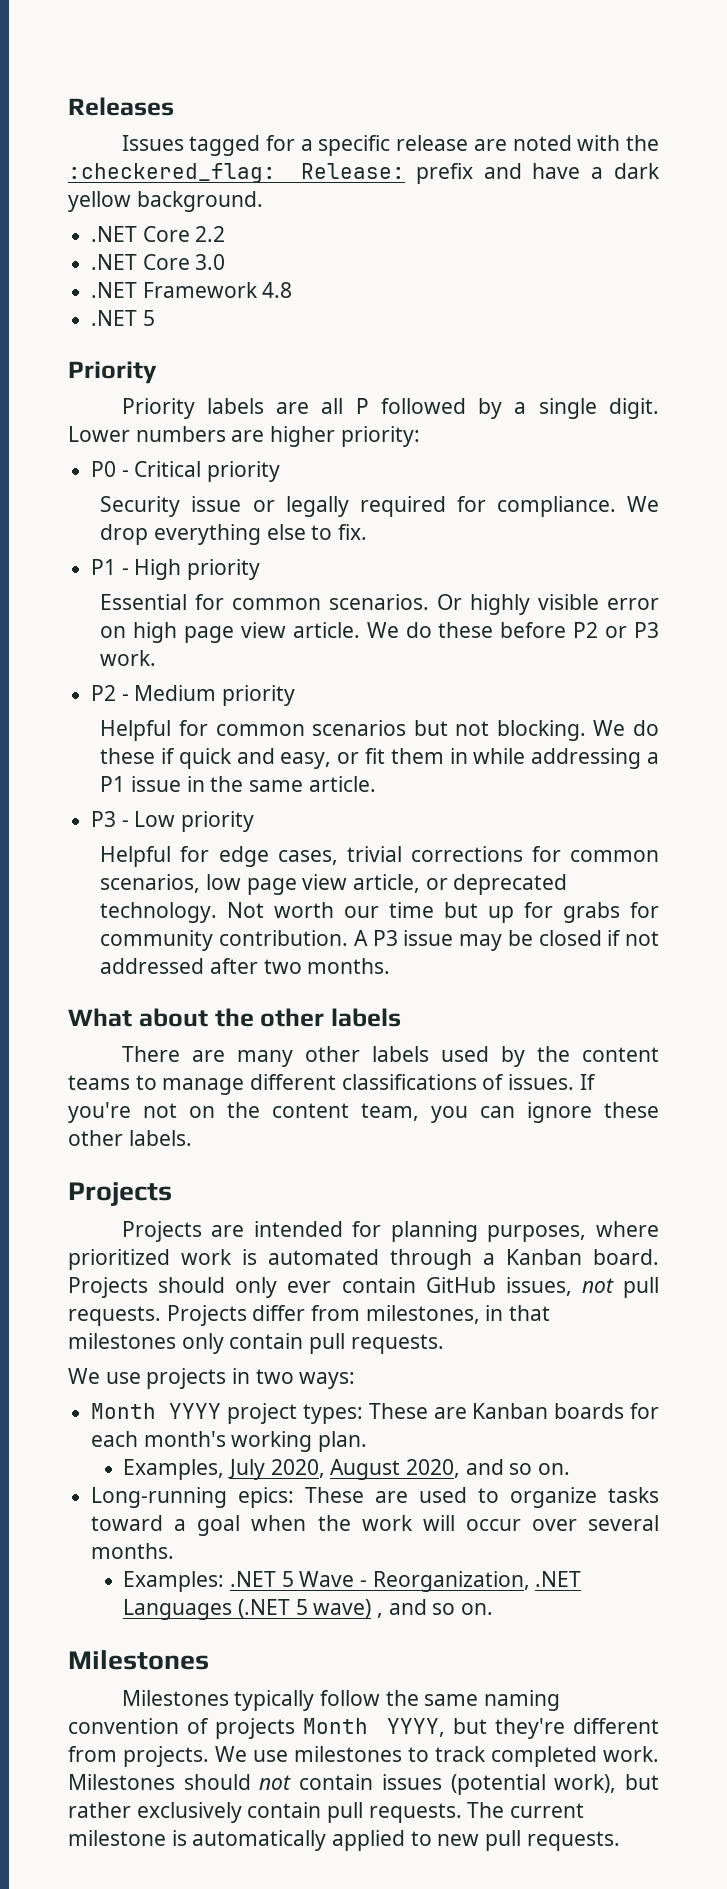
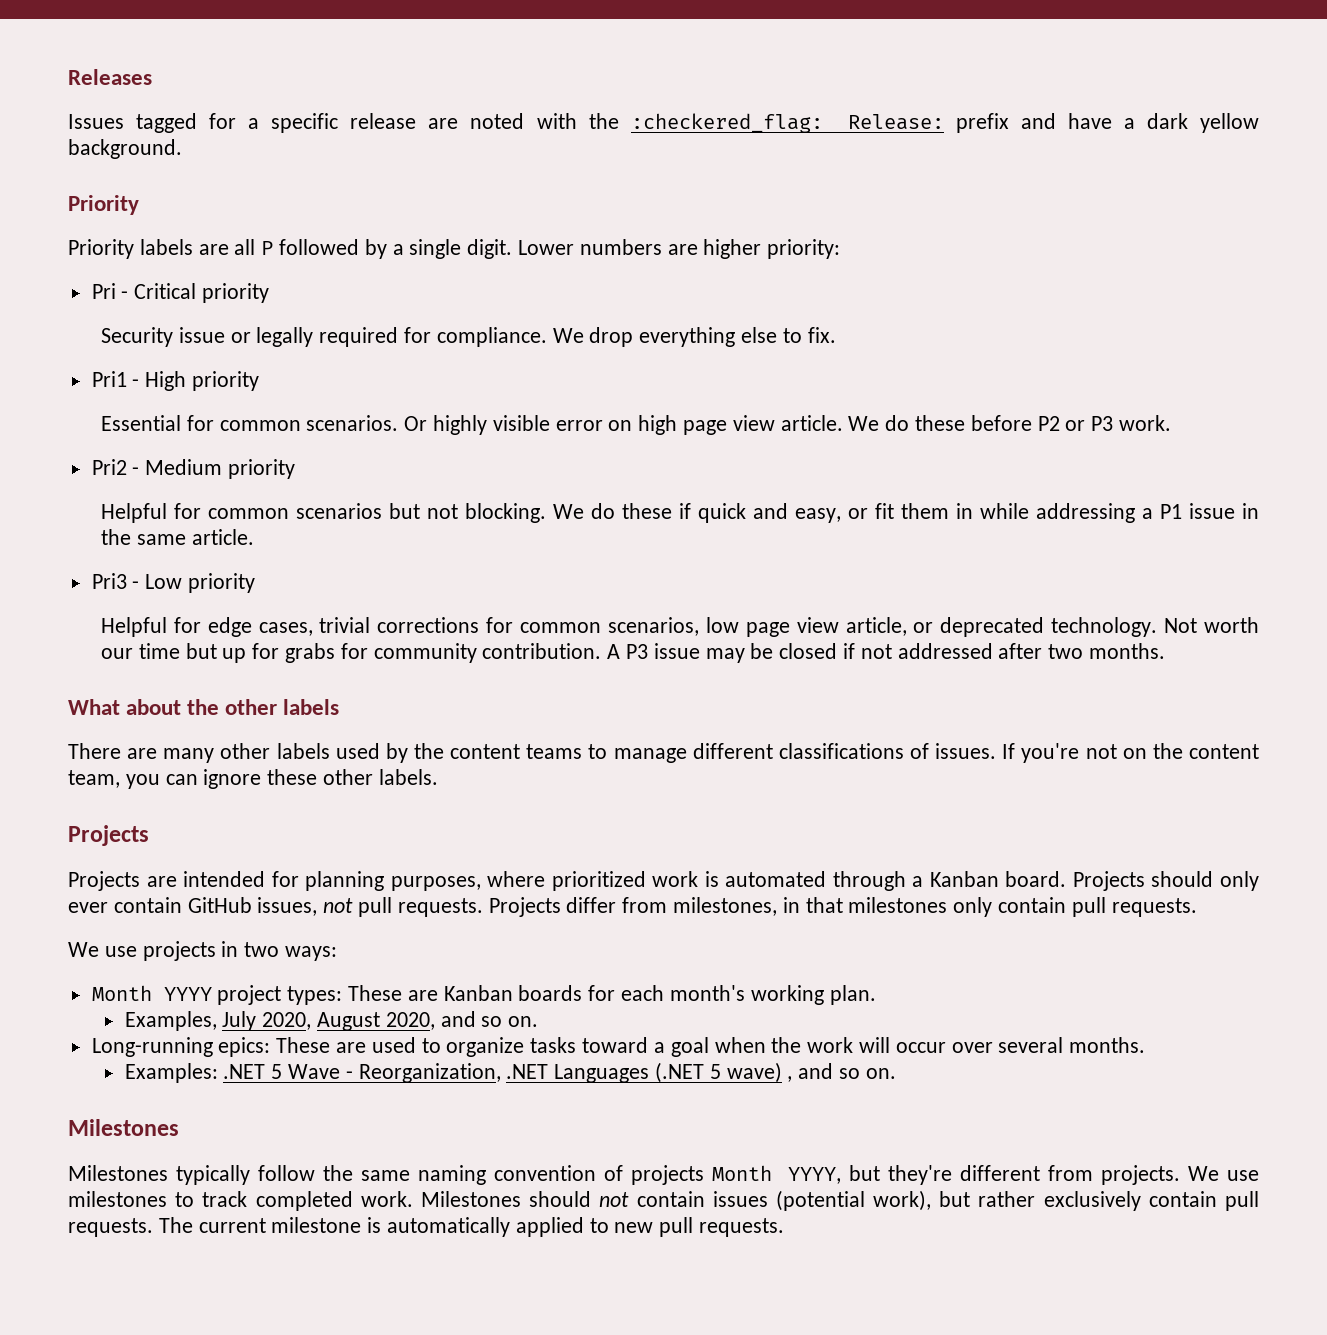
[91,226,226,242] [91,254,226,270] [91,282,293,298] [91,310,155,326] // .NET Core 2.2 // .NET Core 3.0 // .NET Framework 4.8 // .NET 5 -> (182, 149) none
[91,461,117,477] P0 -> [91,283,116,299] Pri
[91,559,117,575] P1 -> [91,371,127,387] Pri1
[91,685,117,701] P2 -> [91,459,127,475] Pri2
[91,811,117,827] P3 -> [91,573,127,589] Pri3

